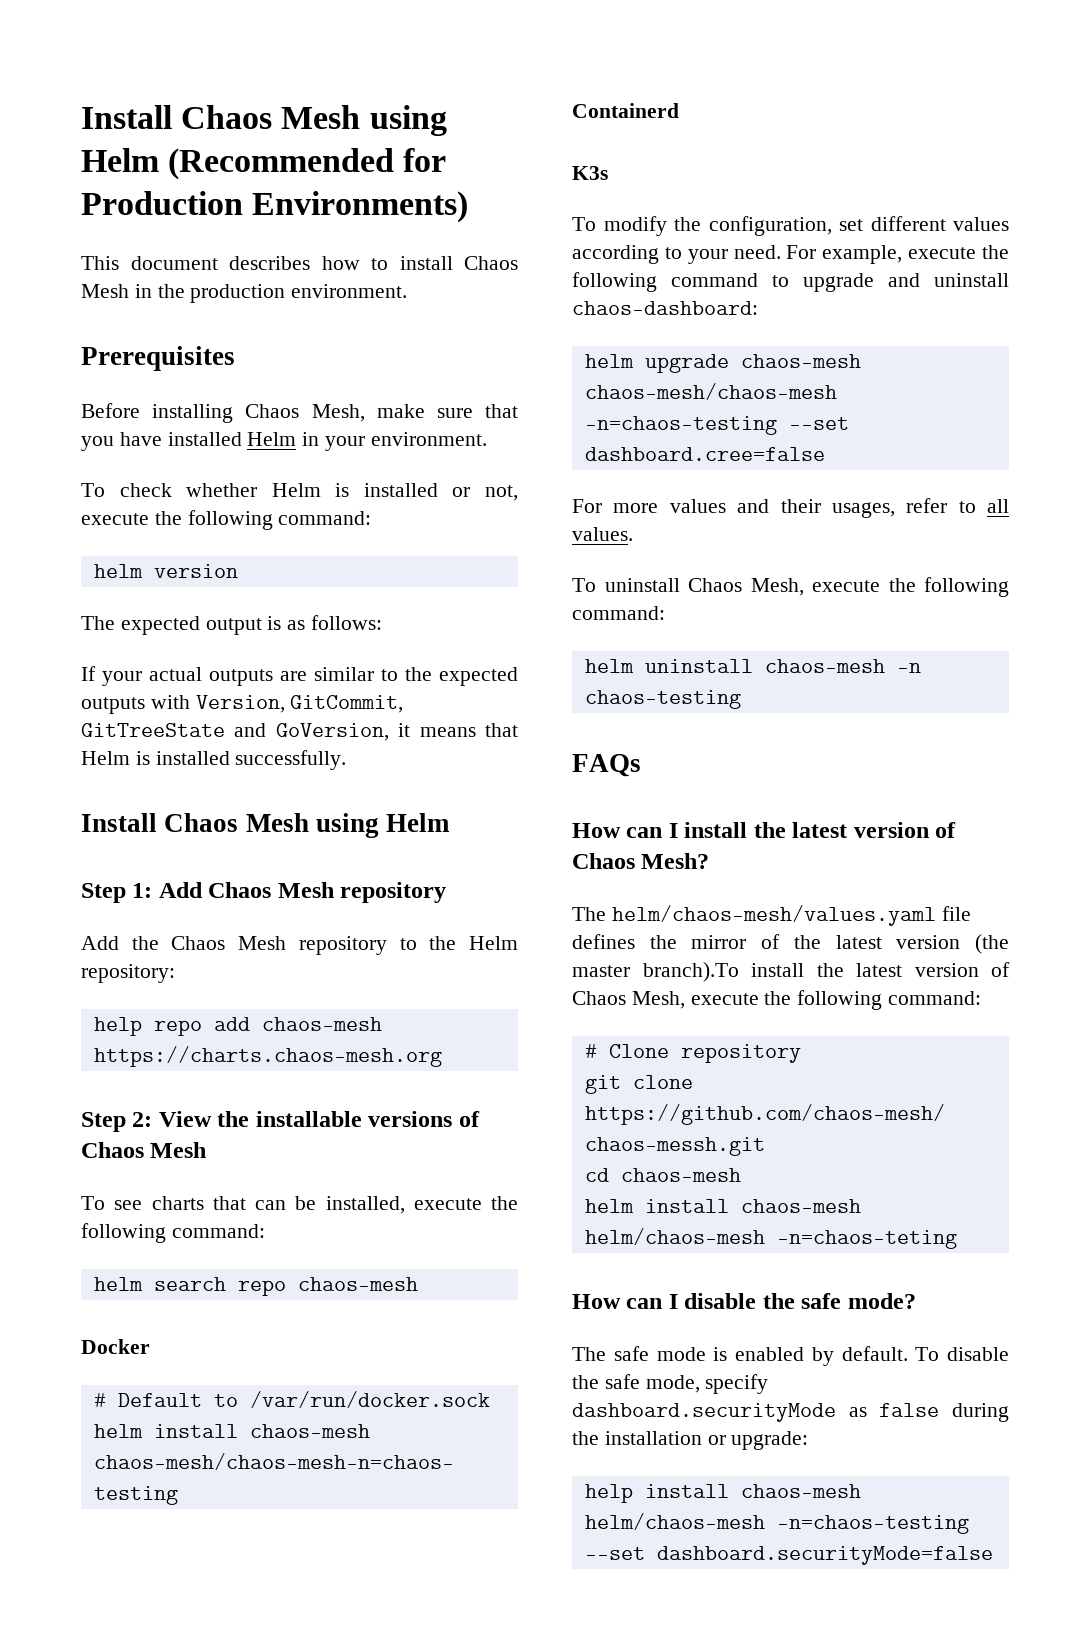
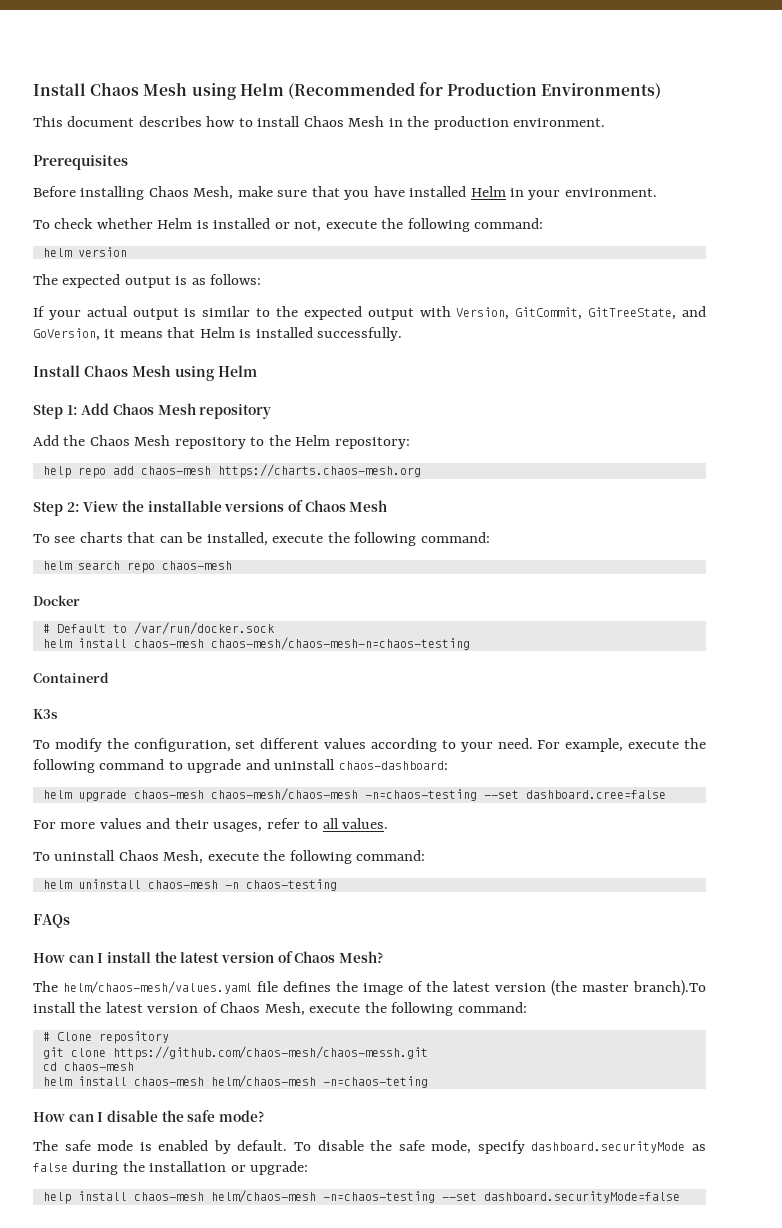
[209,669,307,686] outputs are -> [132,308,197,320] output is
[81,697,145,714] outputs -> [367,308,414,320] output
[81,723,225,737] GitTreeState -> [588,307,677,320] GitTreeState,
[691,935,747,949] mirror -> [363,983,403,995] image

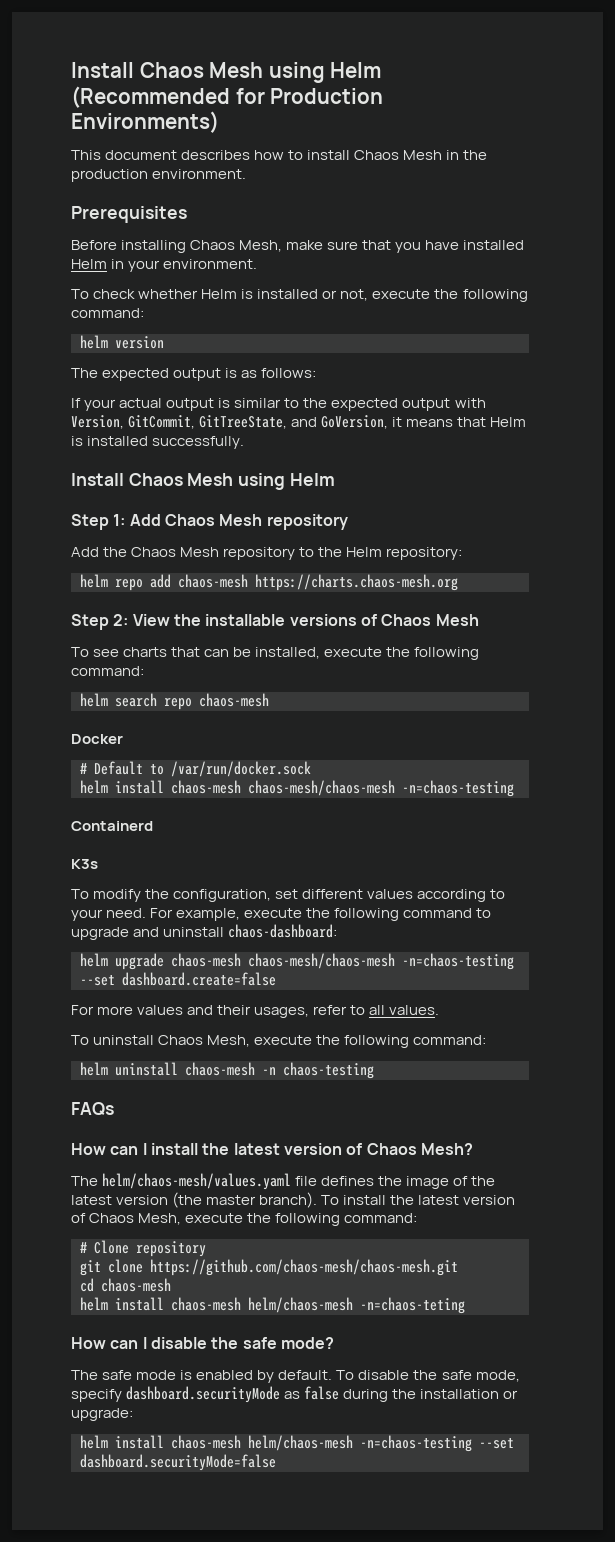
[42,466,71,478] help -> [80,574,108,588] helm
[210,637,470,650] chaos-mesh/chaos-mesh-n=chaos-testing -> [248,780,514,797] chaos-mesh/chaos-mesh -n=chaos-testing
[525,790,666,799] dashboard.cree=false -> [122,972,276,986] dashboard.create=false
[633,980,706,996] branch).To -> [259,1192,340,1208] branch). To
[112,1046,428,1060] https://github.com/chaos-mesh/chaos-messh.git -> [150,1259,458,1276] https://github.com/chaos-mesh/chaos-mesh.git
[42,1192,71,1204] help -> [80,1435,108,1449] helm

